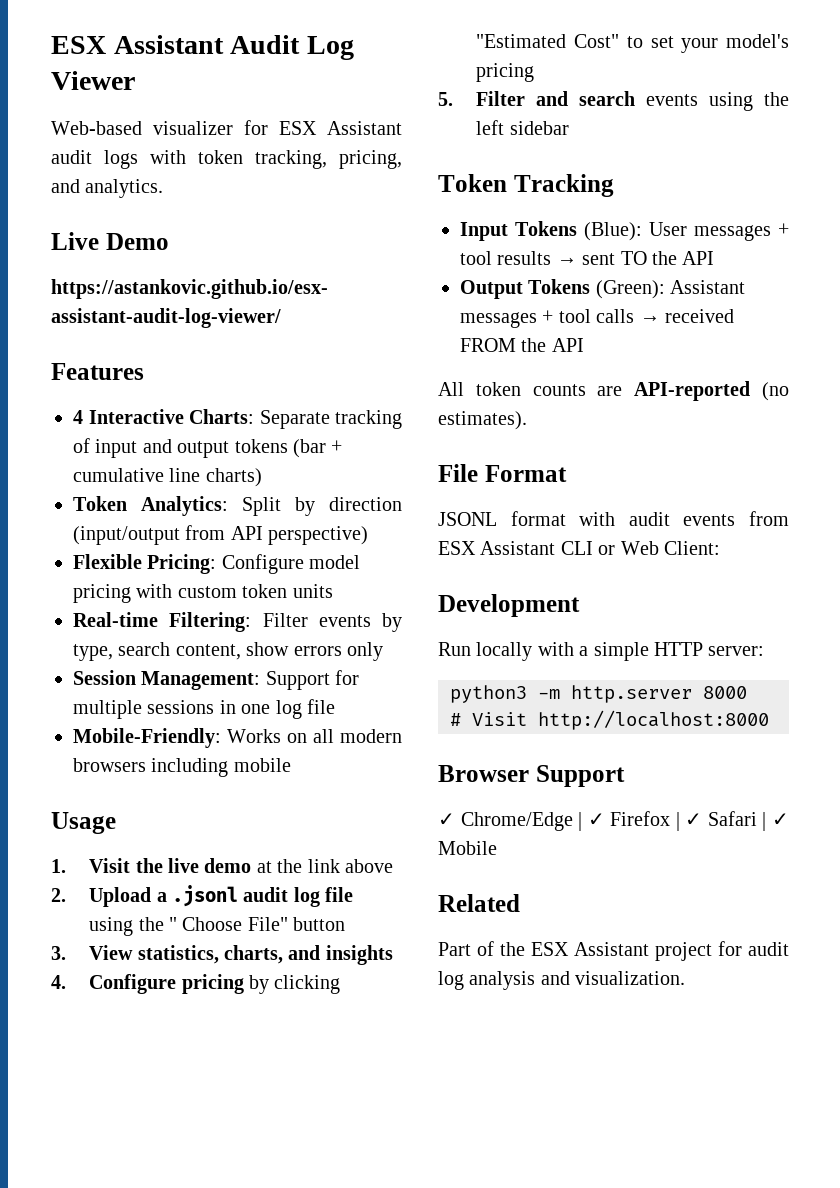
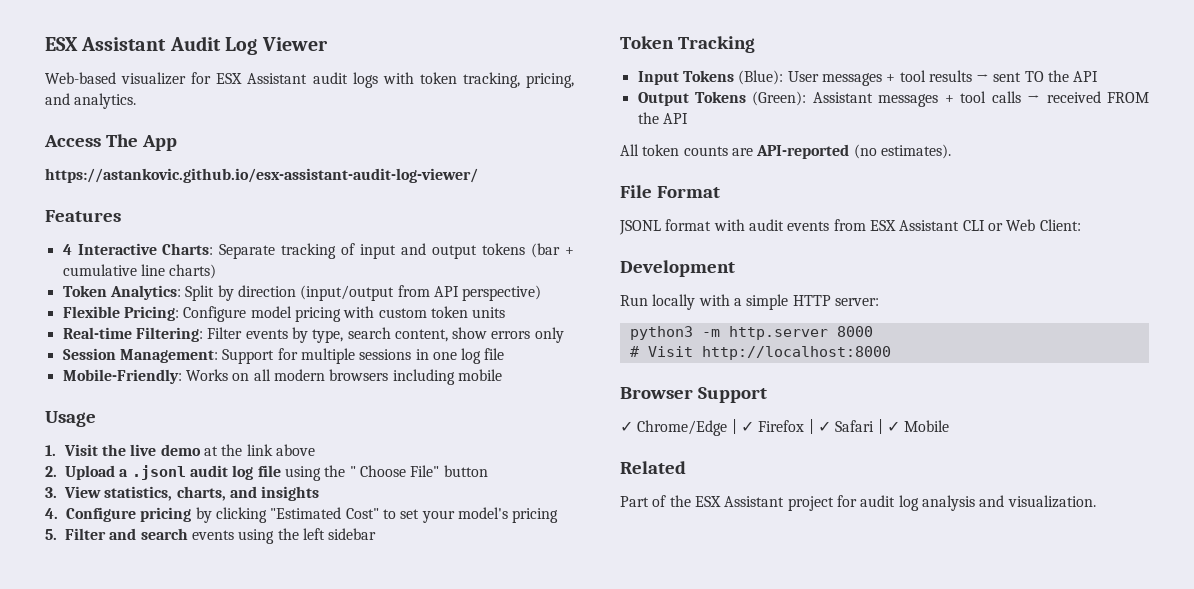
[51,232,169,250] Live Demo -> [44,134,177,151] Access The App

